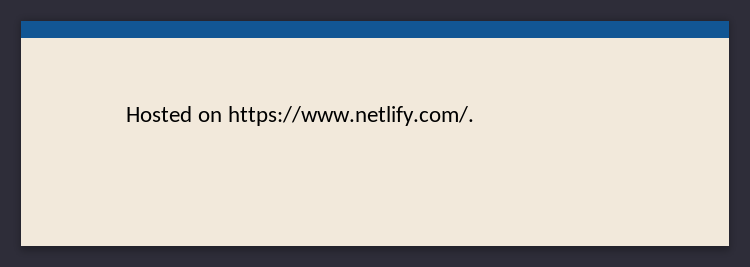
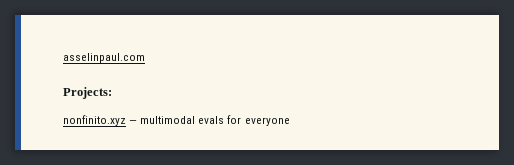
[126,106,475,126] Hosted on https://www.netlify.com/. -> [63,53,145,63] [63,87,112,99] [63,115,290,126] asselinpaul.com // Projects: // nonfinito.xyz — multimodal evals for everyone

